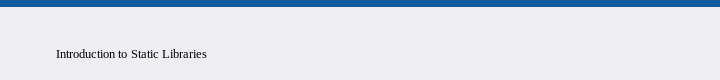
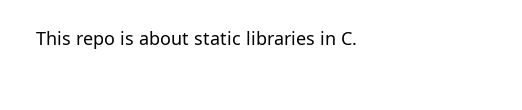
[56,49,208,58] Introduction to Static Libraries -> [36,31,357,49] This repo is about static libraries in C.

